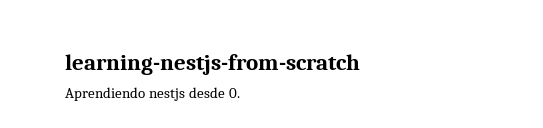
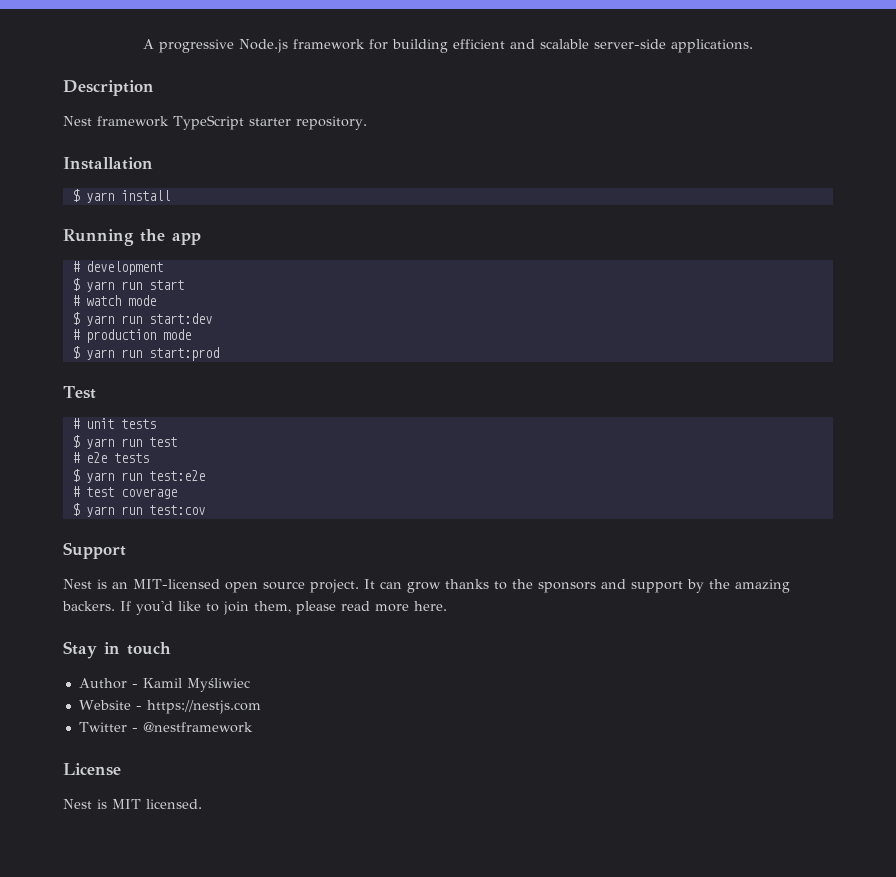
[65,54,360,75] [65,87,240,101] learning-nestjs-from-scratch // Aprendiendo nestjs desde 0. -> [143,39,753,53] [63,80,154,96] [63,115,367,130] [63,157,153,170] [71,189,170,203] [63,229,201,246] [71,261,163,275] [71,278,184,292] [71,295,156,306] [71,312,212,326] [71,329,191,343] [71,346,219,361] [63,386,96,399] [71,418,156,429] [71,435,177,449] [71,452,149,463] [71,469,205,483] [71,486,177,499] [71,503,205,517] [63,542,126,559] [63,579,790,593] [62,600,447,615] [63,641,171,659] [78,678,250,692] [78,700,261,714] [78,722,253,733] [63,763,121,776] [63,799,202,809] A progressive Node.js framework for building efficient and scalable server-side applications. // Description // Nest framework TypeScript starter repository. // Installation // $ yarn install // Running the app // # development // $ yarn run start // # watch mode // $ yarn run start:dev // # production mode // $ yarn run start:prod // Test // # unit tests // $ yarn run test // # e2e tests // $ yarn run test:e2e // # test coverage // $ yarn run test:cov // Support // Nest is an MIT-licensed open source project. It can grow thanks to the sponsors and support by the amazing backers. If you'd like to join them, please read more here. // Stay in touch // Author - Kamil Myśliwiec // Website - https://nestjs.com // Twitter - @nestframework // License // Nest is MIT licensed.

